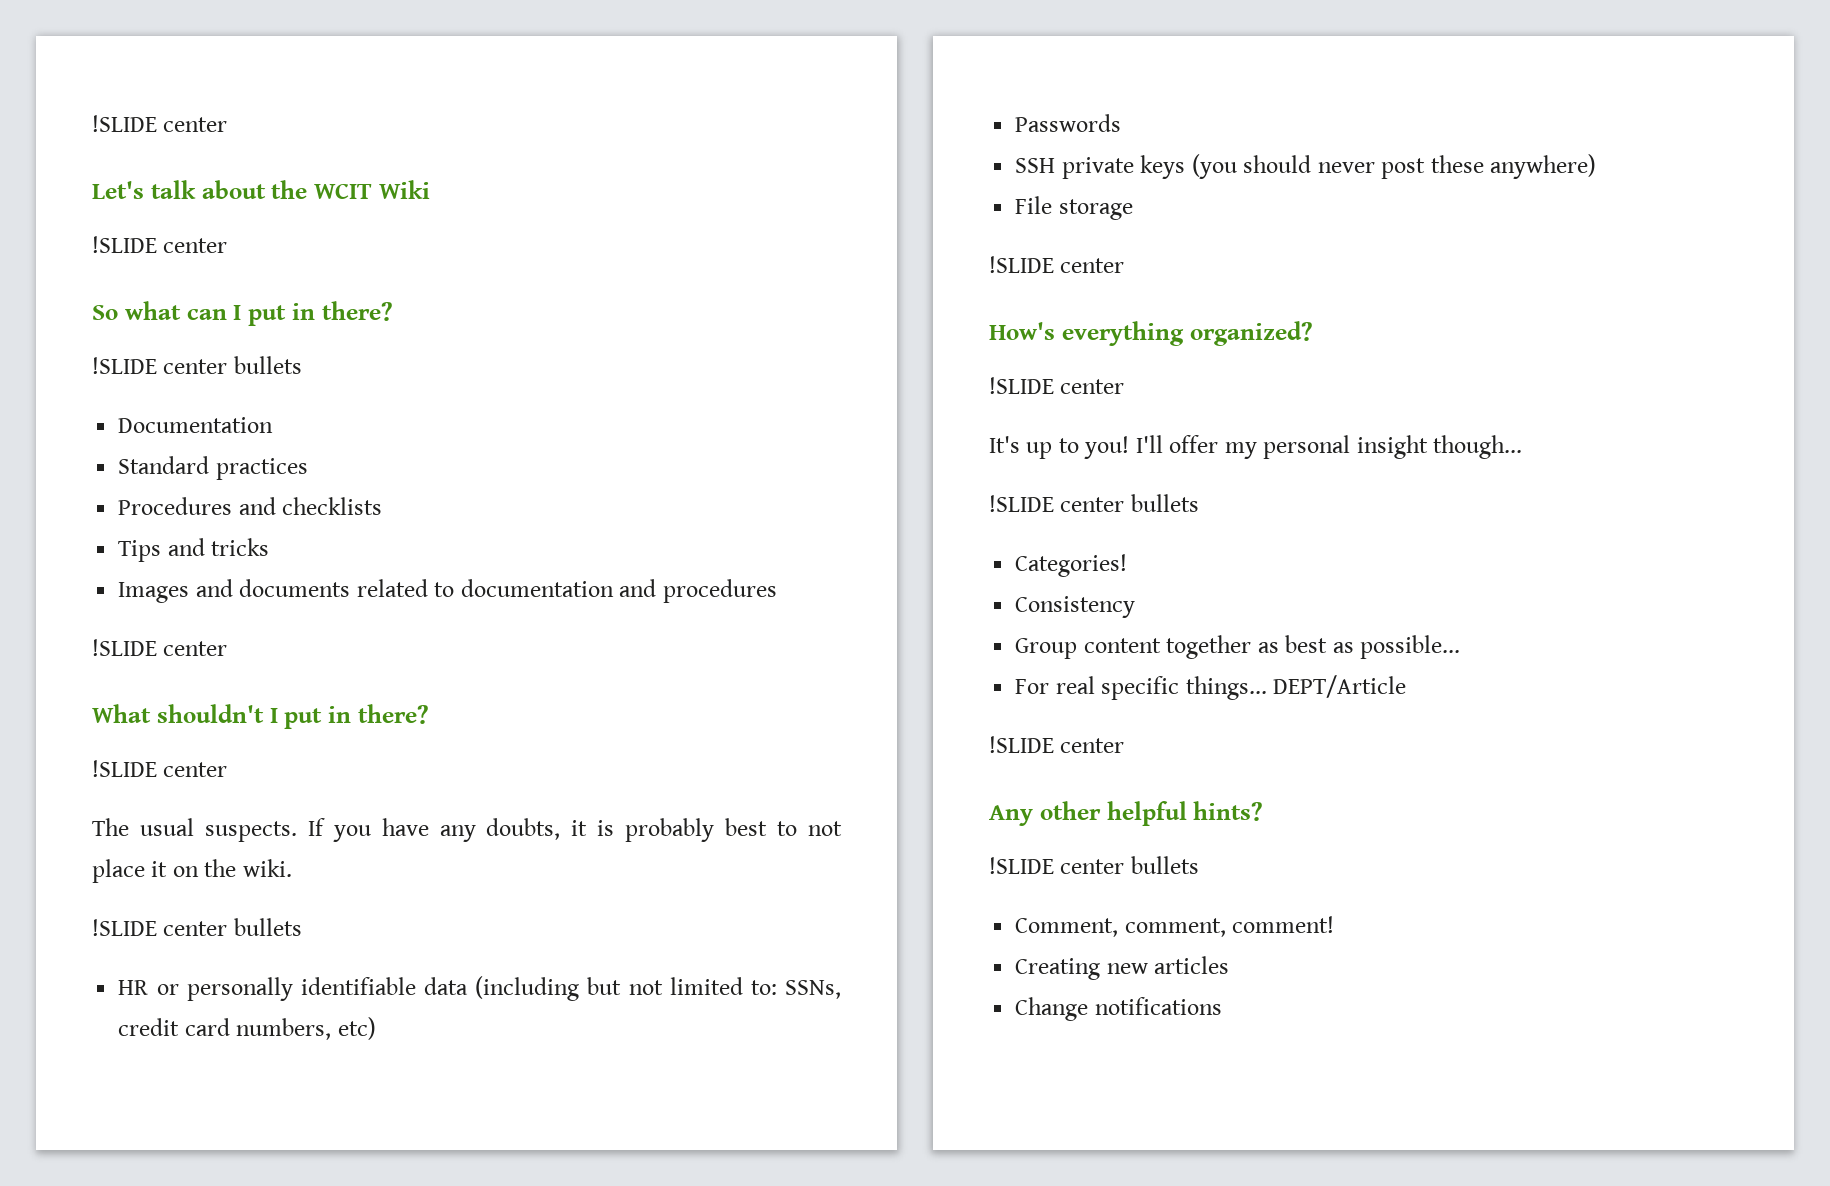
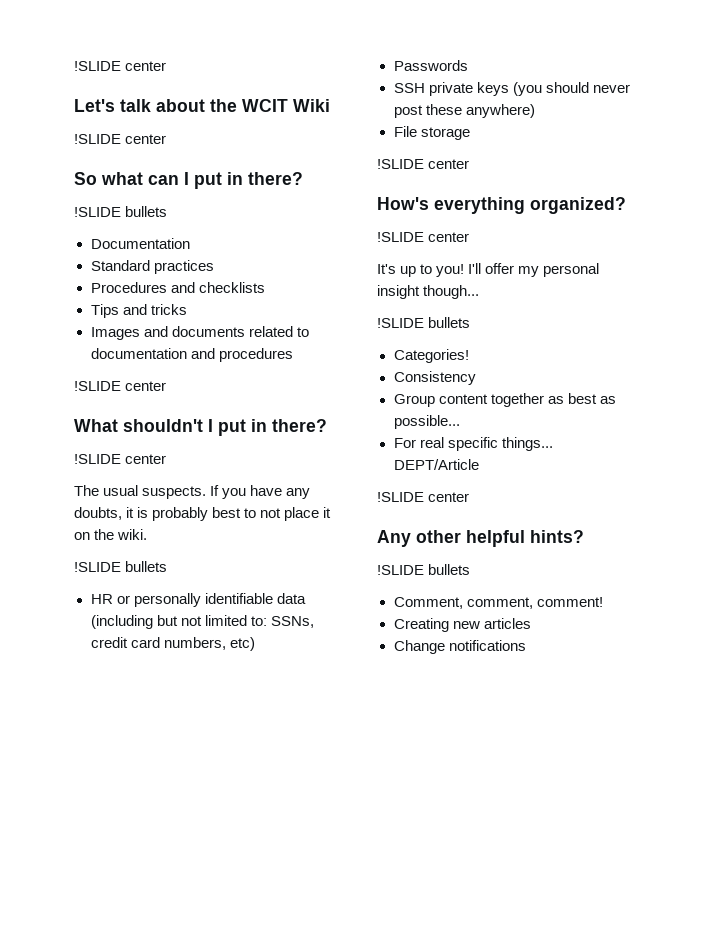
[163,359,228,374] center -> (121, 212) none
[163,921,228,936] center -> (121, 567) none
[1060,497,1125,512] center -> (424, 323) none
[1060,859,1125,874] center -> (424, 570) none

